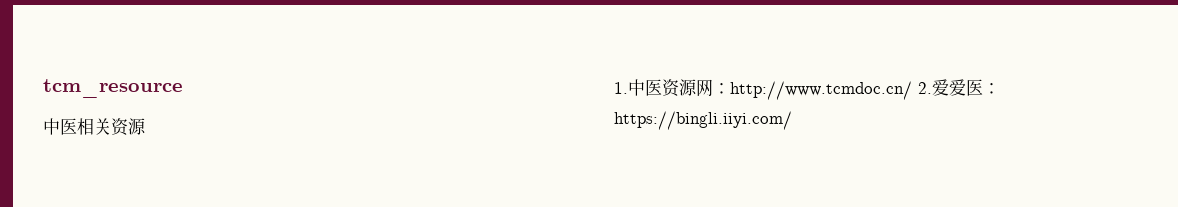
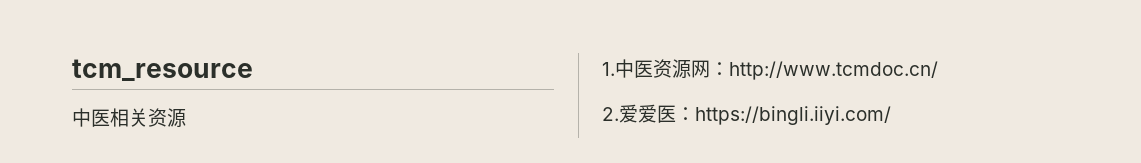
(912, 90) none -> (938, 70) //

